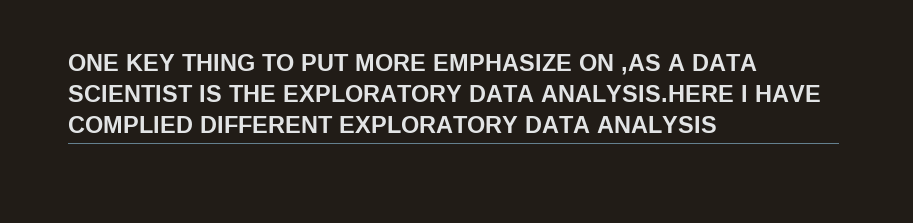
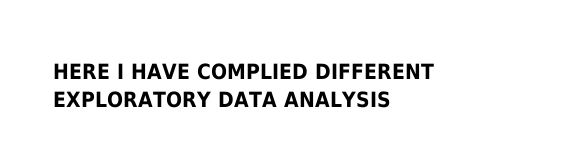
[68,54,757,75] [68,85,734,102] ONE KEY THING TO PUT MORE EMPHASIZE ON ,AS A DATA SCIENTIST IS THE EXPLORATORY DATA ANALYSIS.HERE -> [53,63,110,79] HERE

